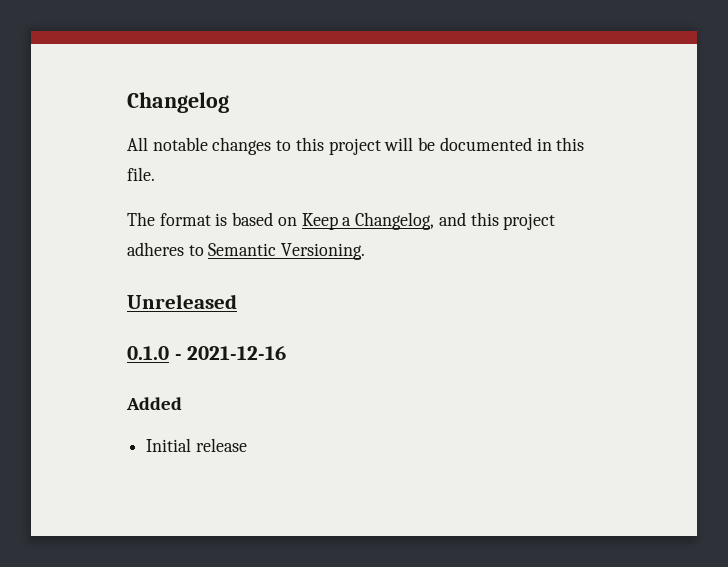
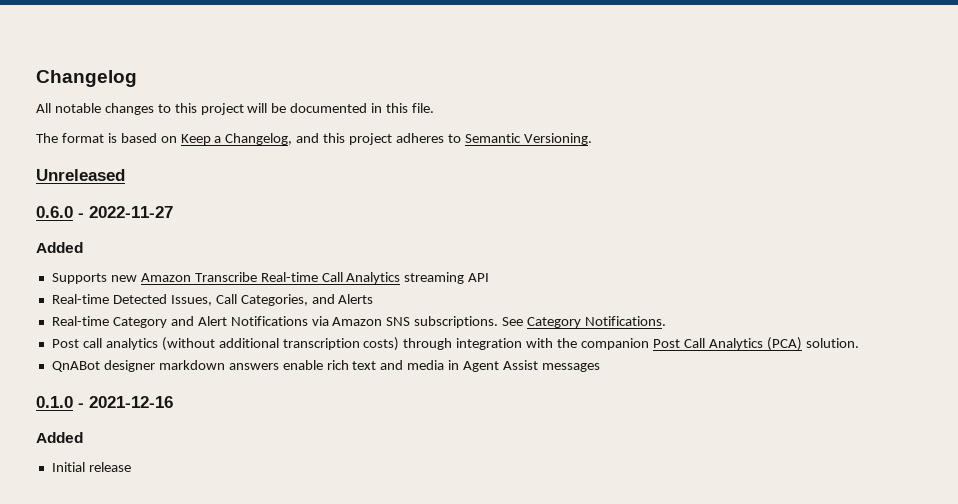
(237, 301) none -> [36,206,173,218] [36,242,83,253] [51,272,490,284] [51,294,374,306] [51,316,667,328] [51,337,859,351] [51,360,600,372] // 0.6.0 - 2022-11-27 // Added // Supports new Amazon Transcribe Real-time Call Analytics streaming API // Real-time Detected Issues, Call Categories, and Alerts // Real-time Category and Alert Notifications via Amazon SNS subscriptions. See Category Notifications. // Post call analytics (without additional transcription costs) through integration with the companion Post Call Analytics (PCA) solution. // QnABot designer markdown answers enable rich text and media in Agent Assist messages

